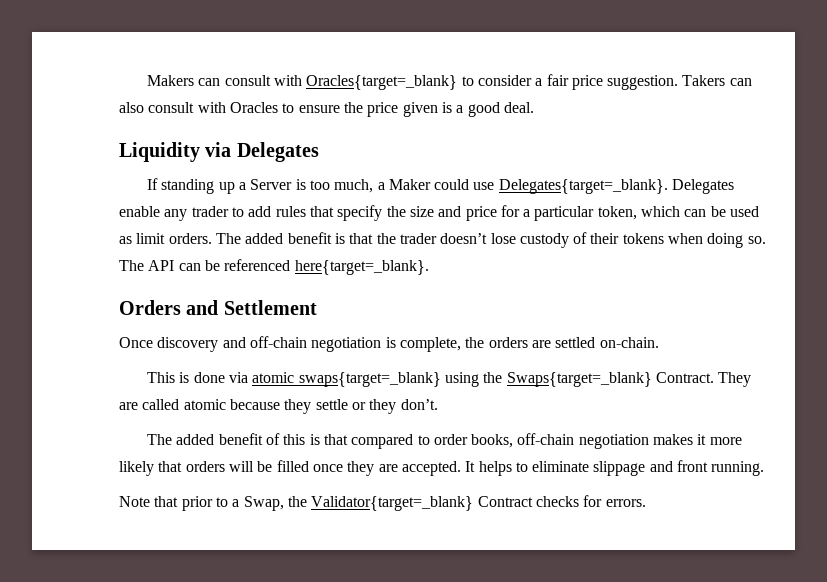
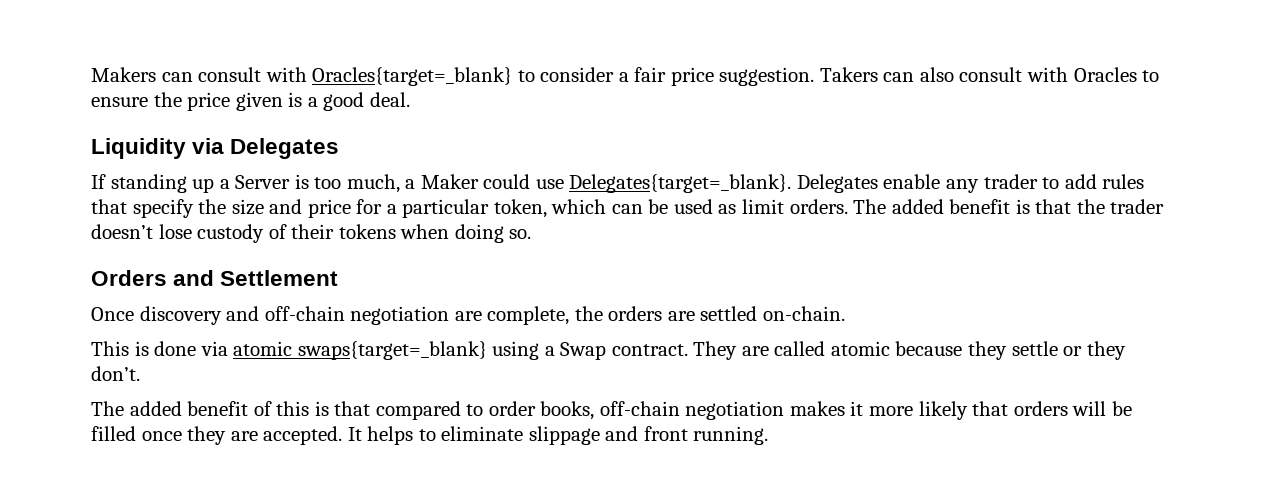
[119,259,429,275] The API can be referenced here{target=_blank}. -> (532, 234) none
[385,337,396,348] is -> [454,311,482,321] are
[483,372,714,387] the Swaps{target=_blank} Contract. -> [544,342,688,360] a Swap contract.
[119,495,646,511] // Note that prior to a Swap, the Validator{target=_blank} Contract checks for errors. -> (769, 435) none

